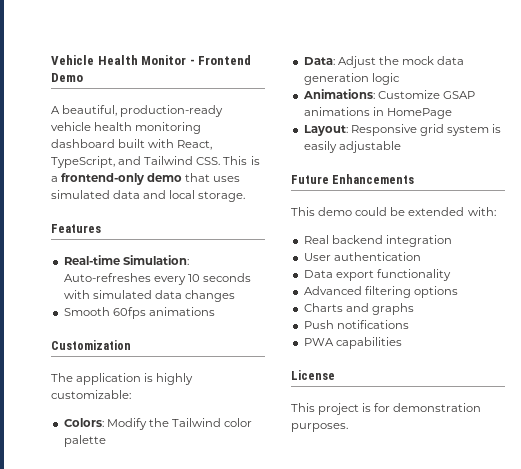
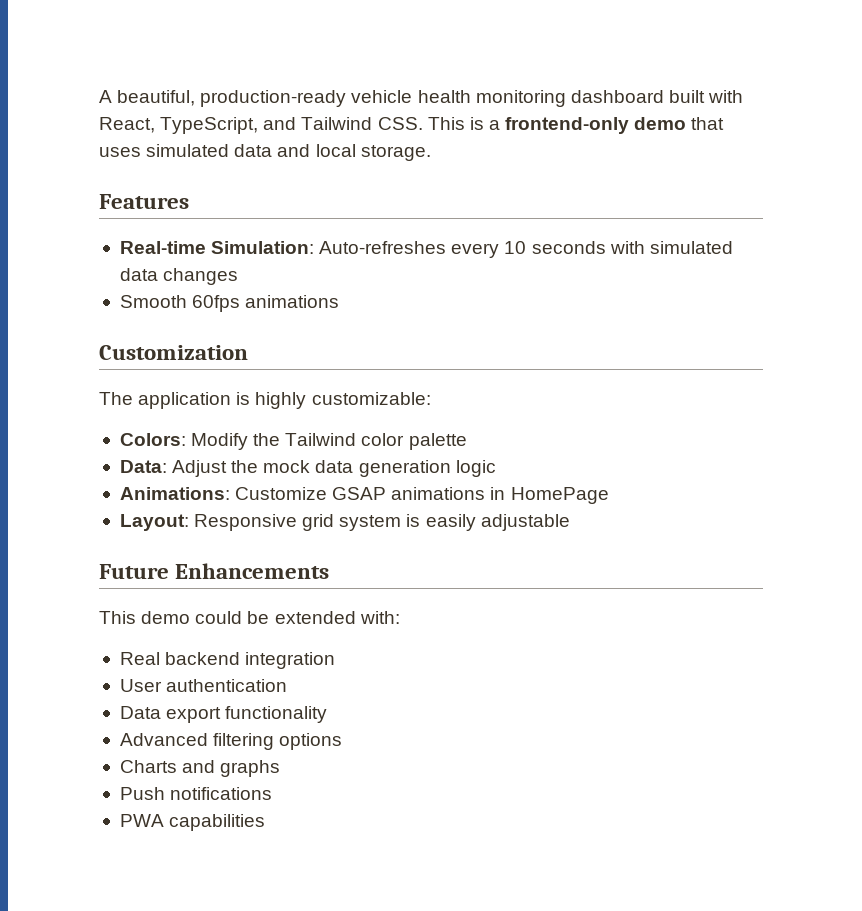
[51,55,252,65] [51,73,83,82] Vehicle Health Monitor - Frontend Demo // -> (99, 96) none
[291,370,335,380] [291,403,482,415] [291,423,348,432] // License // This project is for demonstration purposes. -> (266, 822) none

